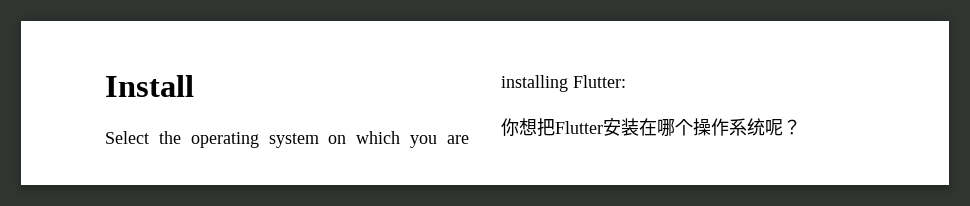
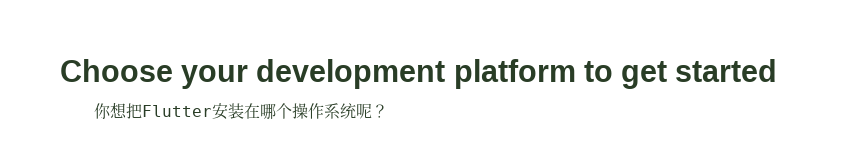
[105,75,194,97] [105,131,469,148] [501,75,626,92] Install // Select the operating system on which you are installing Flutter: -> [60,59,778,89] Choose your development platform to get started

